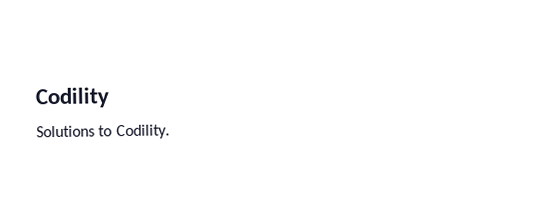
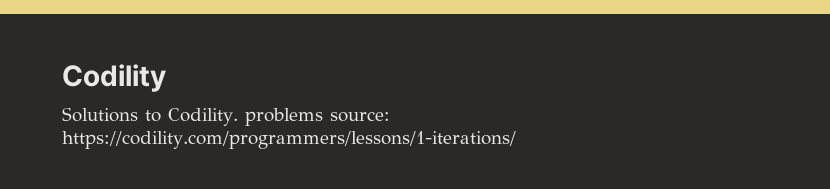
(170, 132) none -> [244,108,390,126] [62,131,516,149] problems source: https://codility.com/programmers/lessons/1-iterations/

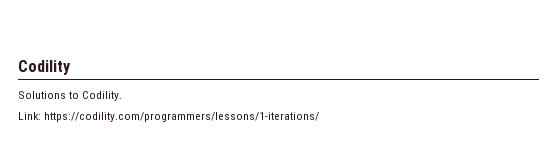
[244,108,390,126] problems source: -> [18,112,41,120] // Link:

